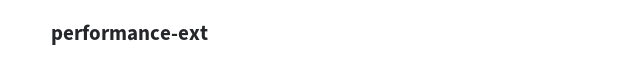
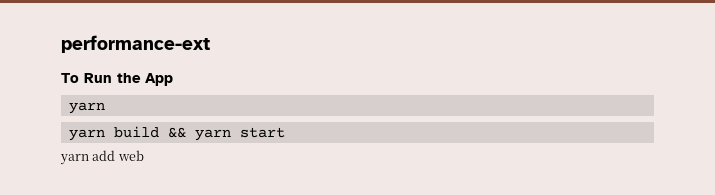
(208, 34) none -> [61,73,173,86] [68,102,105,114] [68,126,285,141] [60,150,144,165] // To Run the App // yarn // yarn build && yarn start // yarn add web

